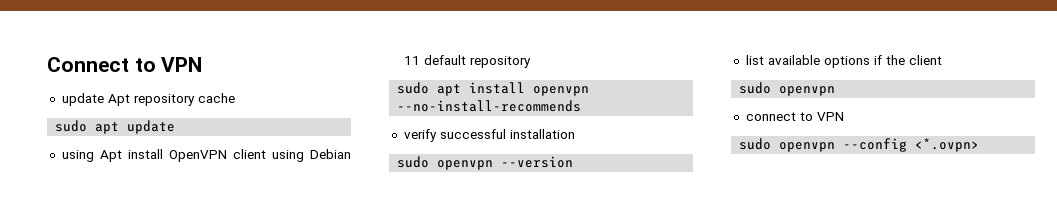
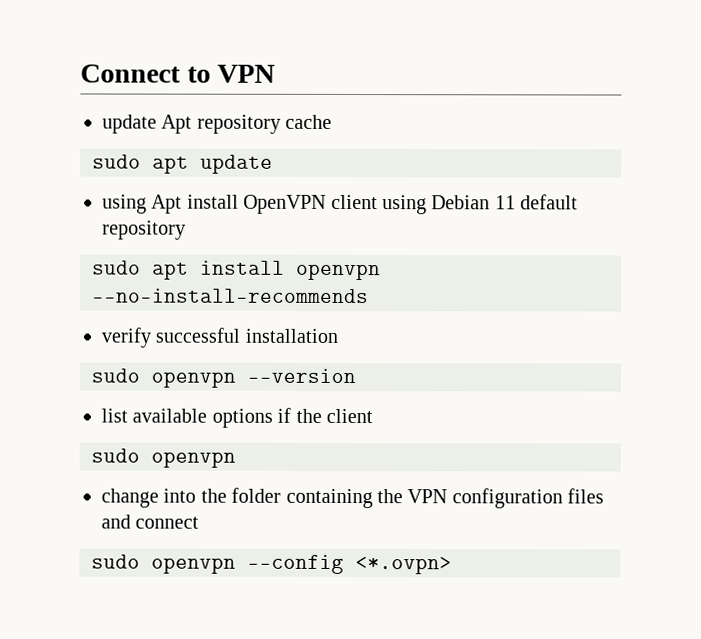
(836, 91) none -> [101,487,605,509] [101,514,131,529] change into the folder containing the VPN configuration files and
[799,112,844,121] to VPN -> (200, 522) none

